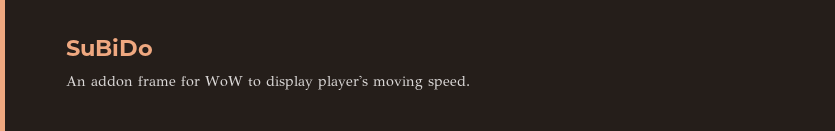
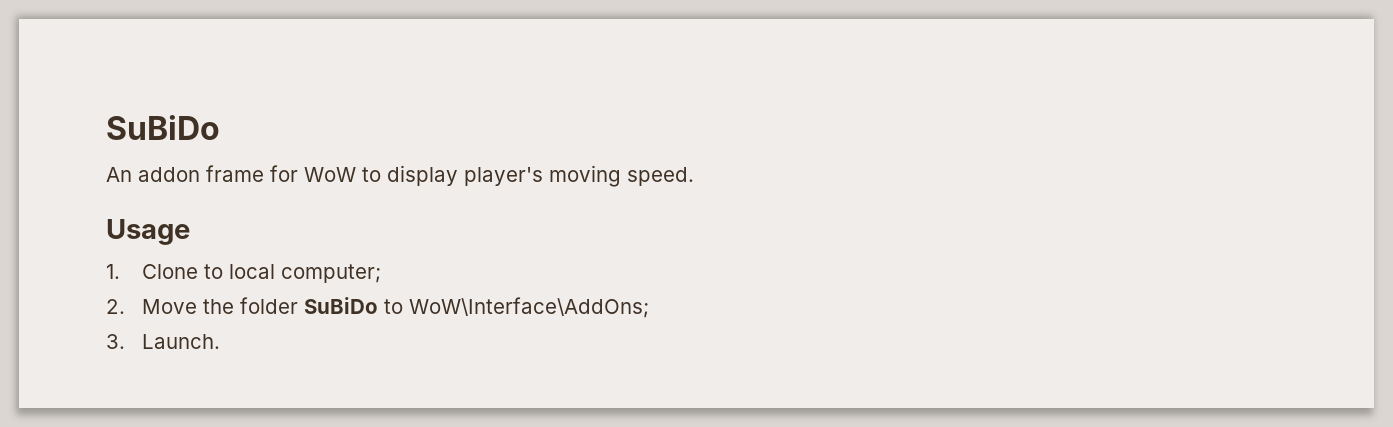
(470, 83) none -> [106,219,190,245] [106,264,382,283] [106,297,650,318] [106,334,221,349] // Usage // 1. Clone to local computer; // 2. Move the folder SuBiDo to WoW\Interface\AddOns; // 3. Launch.

